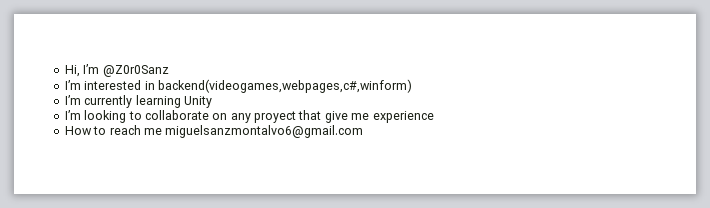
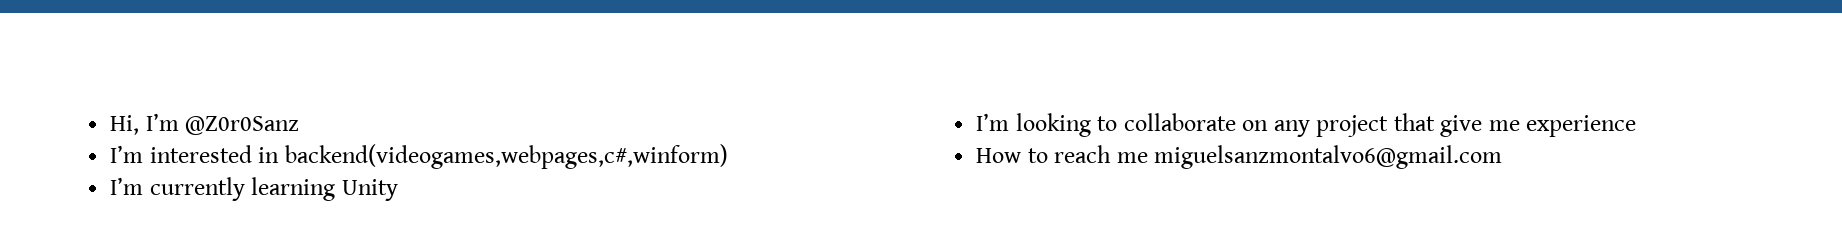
[254,111,296,123] proyect -> [1316,115,1389,137] project

